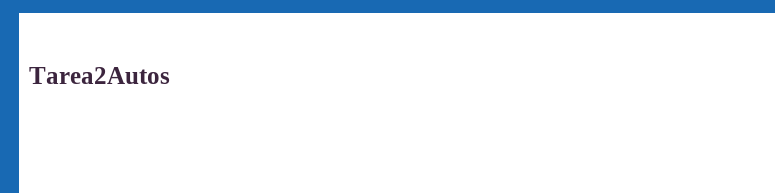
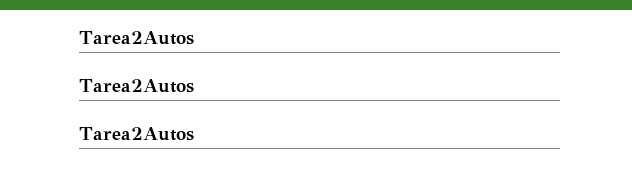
[29,67,170,84] Tarea2Autos -> [79,31,194,45] [79,79,194,93] [79,127,194,141] Tarea2Autos // Tarea2Autos // Tarea2Autos

